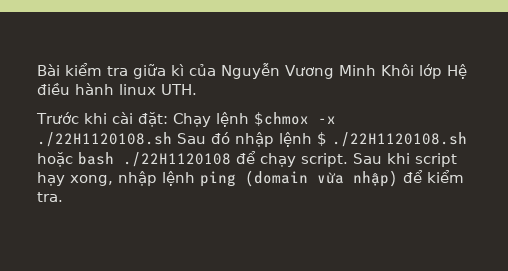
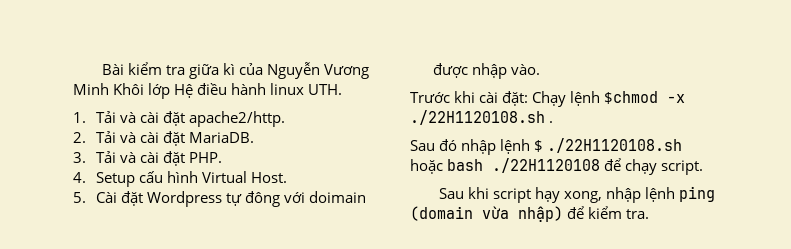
(197, 89) none -> [73,111,286,127] [73,131,255,146] [73,151,223,166] [73,171,288,187] [73,191,367,207] [433,63,541,79] // 1. Tải và cài đặt apache2/http. // 2. Tải và cài đặt MariaDB. // 3. Tải và cài đặt PHP. // 4. Setup cấu hình Virtual Host. // 5. Cài đặt Wordpress tự đông với doimain được nhập vào.
[253,112,309,126] $chmox -> [604,91,659,104] $chmod
(172, 139) none -> [549,121,554,123] . //
(348, 160) none -> (704, 167) //

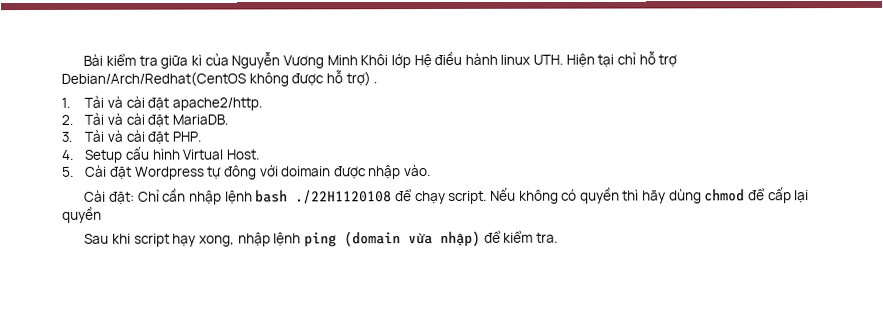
(343, 89) none -> [565,51,678,68] [61,70,378,87] Hiện tại chỉ hỗ trợ Debian/Arch/Redhat(CentOS không được hỗ trợ) .
[410,91,686,107] [410,110,554,125] [410,138,683,155] [410,159,443,174] Trước khi cài đặt: Chạy lệnh $chmod -x ./22H1120108.sh . // Sau đó nhập lệnh $ ./22H1120108.sh hoặc -> [84,188,253,205] Cài đặt: Chỉ cần nhập lệnh
(704, 167) none -> [489,187,810,204] [62,206,102,223] Nếu không có quyền thì hãy dùng chmod để cấp lại quyền

